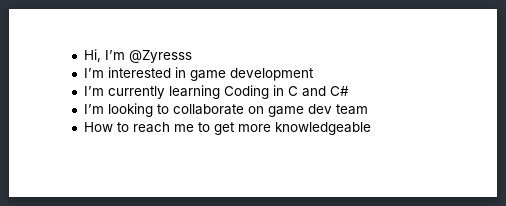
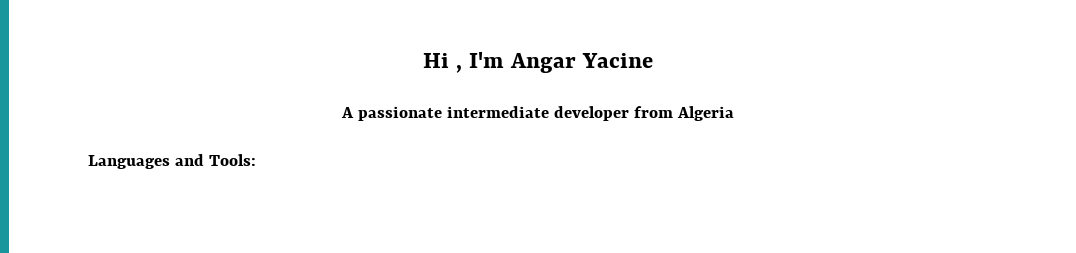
[83,49,192,63] [83,67,314,81] [83,85,349,99] [83,103,368,117] [83,122,371,135] Hi, I’m @Zyresss // I’m interested in game development // I’m currently learning Coding in C and C# // I’m looking to collaborate on game dev team // How to reach me to get more knowledgeable -> [422,52,654,73] [340,106,735,121] [88,154,257,169] Hi , I'm Angar Yacine // A passionate intermediate developer from Algeria // Languages and Tools:

